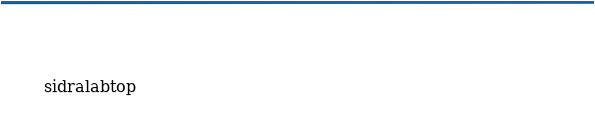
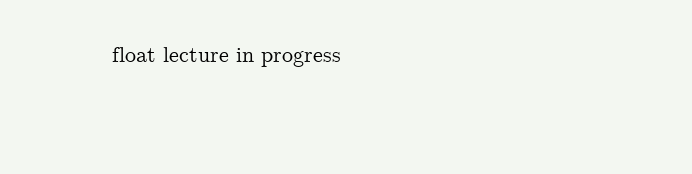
[44,79,137,96] sidralabtop -> [112,47,341,67] float lecture in progress

